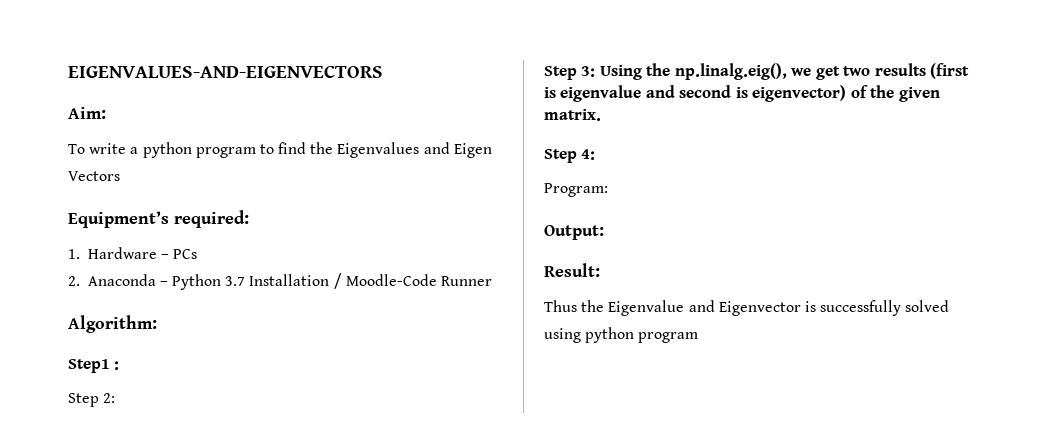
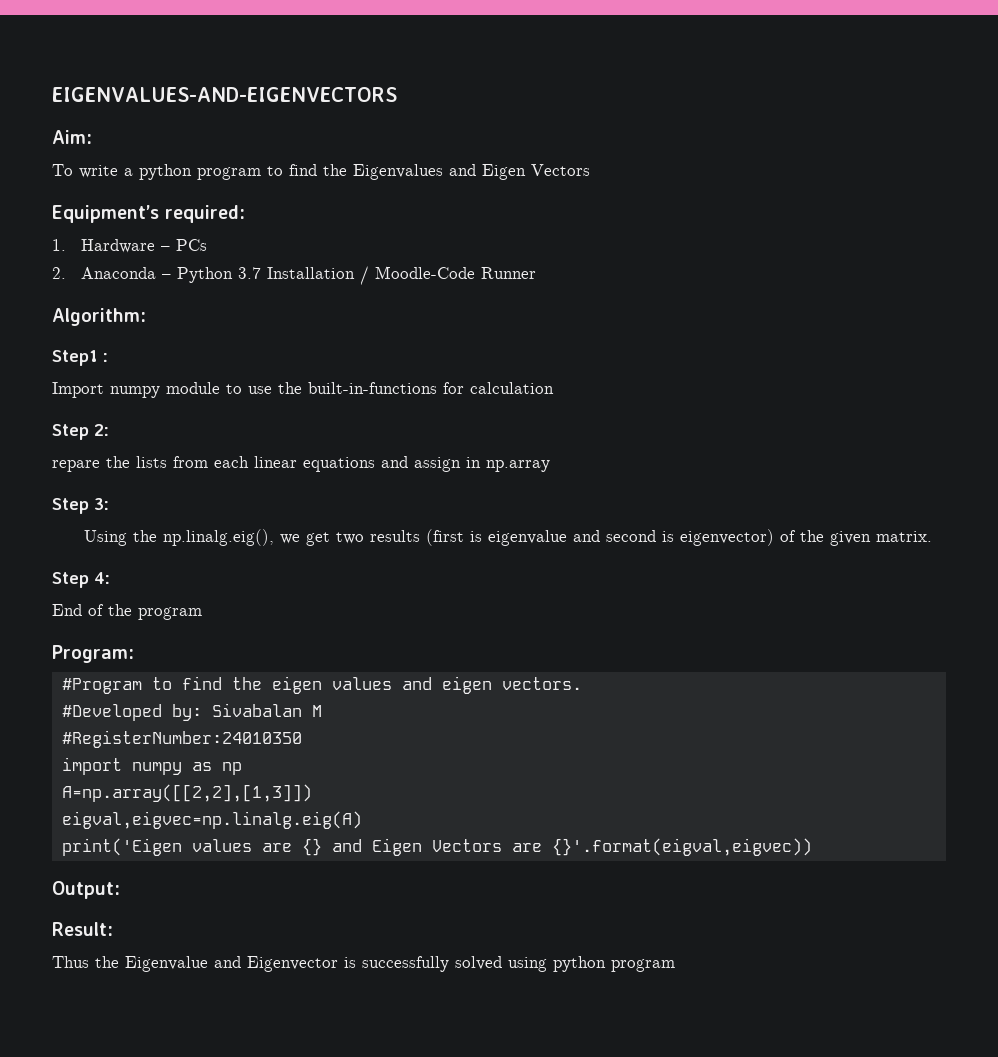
[68,393,116,407] Step 2: -> [52,382,554,398] [52,424,109,440] [52,456,550,472] Import numpy module to use the built-in-functions for calculation // Step 2: // repare the lists from each linear equations and assign in np.array
(596, 71) none -> (109, 504) //
[544,183,608,197] Program: -> [52,604,202,620] [52,645,134,663] [61,676,582,694] [61,703,322,721] [61,730,302,748] [61,757,242,775] [61,784,312,802] [61,811,362,829] [61,838,812,856] End of the program // Program: // #Program to find the eigen values and eigen vectors. // #Developed by: Sivabalan M // #RegisterNumber:24010350 // import numpy as np // A=np.array([[2,2],[1,3]]) // eigval,eigvec=np.linalg.eig(A) // print('Eigen values are {} and Eigen Vectors are {}'.format(eigval,eigvec))

